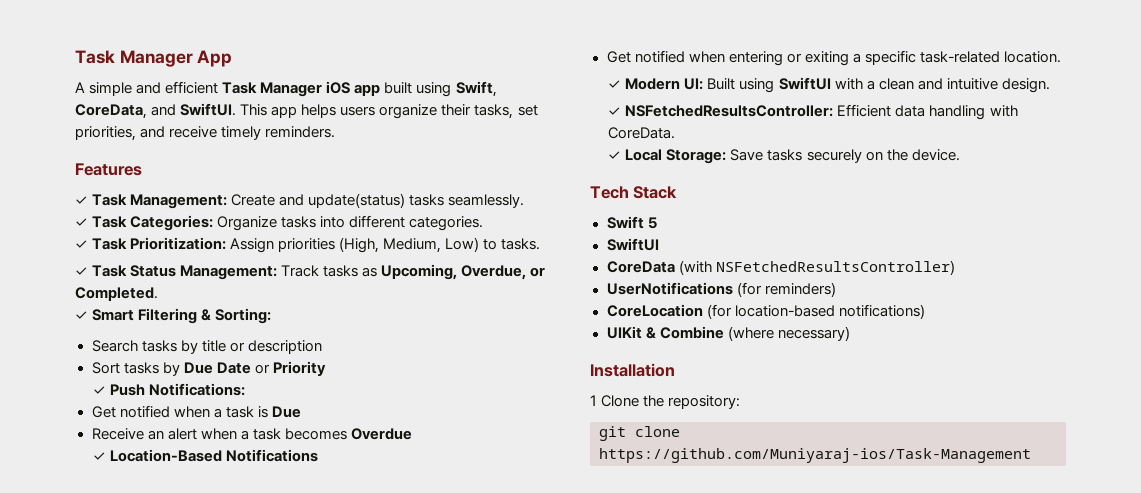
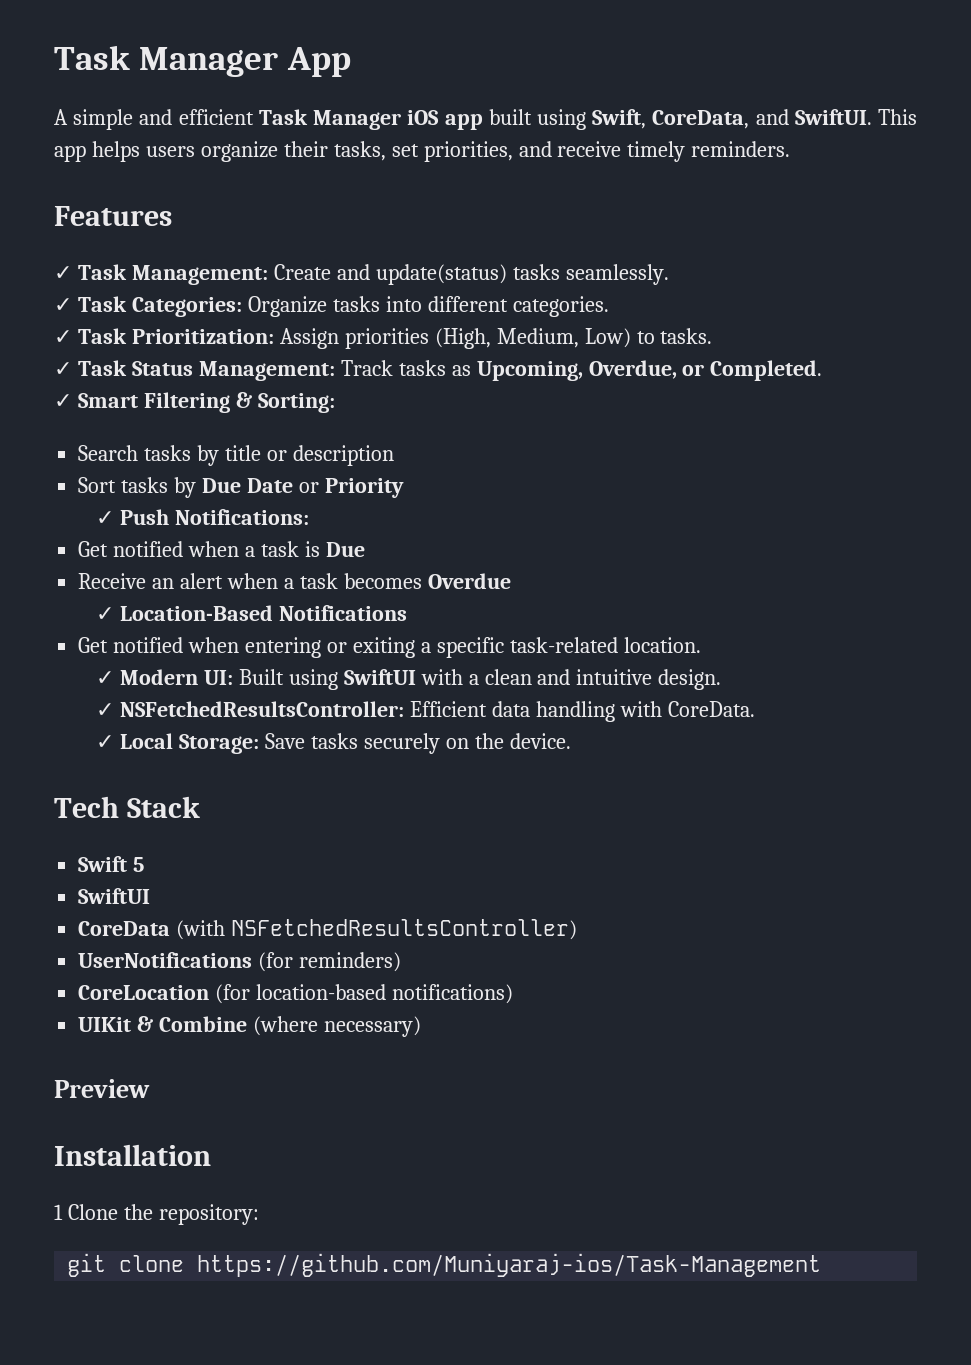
(850, 333) none -> [54,1079,150,1098] // Preview

